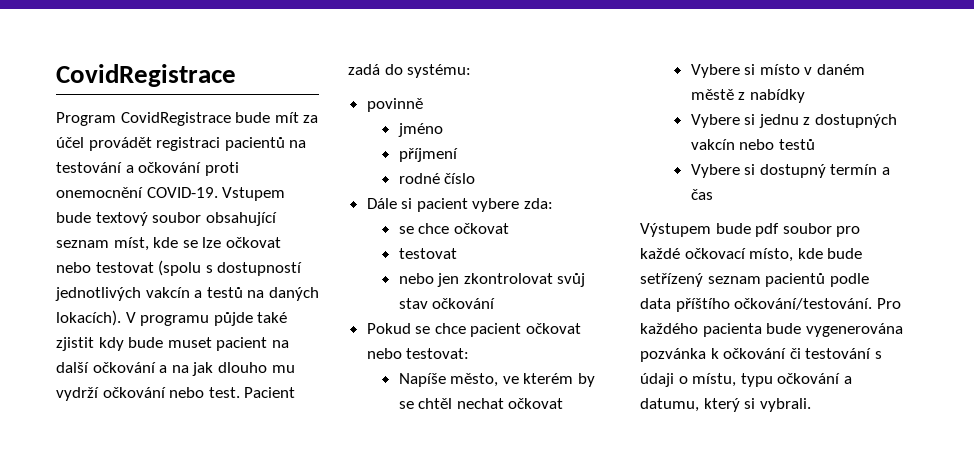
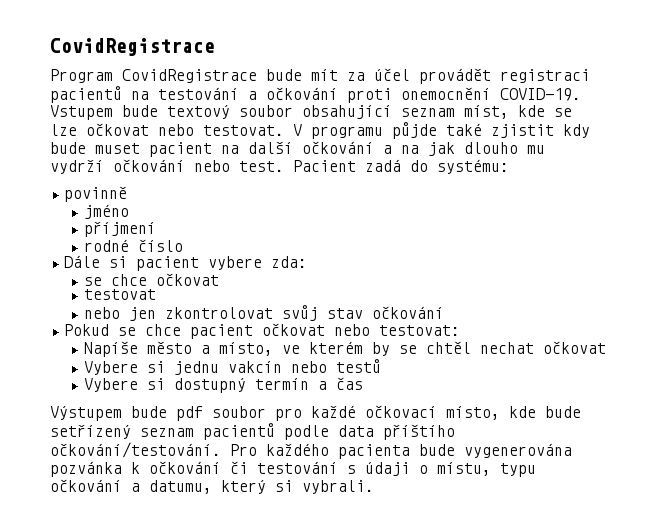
[95,260,303,276] [55,287,319,301] [56,310,121,326] testovat (spolu s dostupností jednotlivých vakcín a testů na daných lokacích). -> [203,125,284,136] testovat.
[450,373,499,387] město, -> [146,341,273,356] město a místo,
[690,64,865,78] [690,89,805,103] // Vybere si místo v daném městě z nabídky -> (606, 347) none
[803,114,897,128] z dostupných -> (219, 368) none

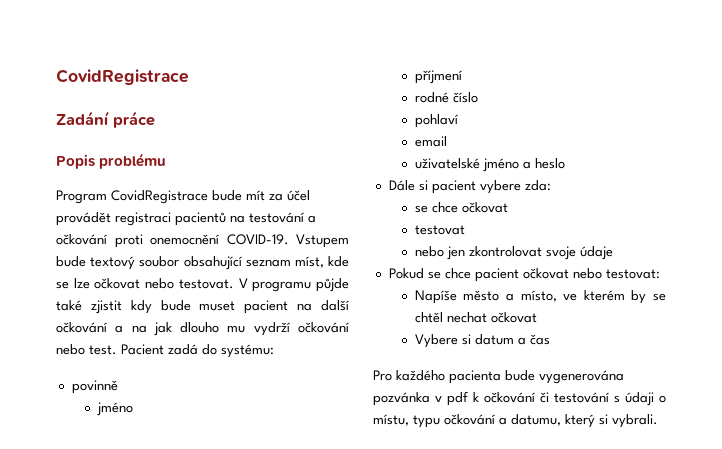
[50,38,215,56] CovidRegistrace -> [56,69,189,85] [56,111,155,128] [56,153,167,169] CovidRegistrace // Zadání práce // Popis problému
(183, 245) none -> [414,114,458,128] [414,136,447,147] [414,158,565,172] // pohlaví // email // uživatelské jméno a heslo
[281,305,444,321] svůj stav očkování -> [545,246,613,260] svoje údaje
[173,359,381,375] [83,377,363,393] [50,405,581,421] [50,423,455,440] [50,442,221,458] jednu vakcín nebo testů // Vybere si dostupný termín a čas // Výstupem bude pdf soubor pro každé očkovací místo, kde bude setřízený seznam pacientů podle data příštího očkování/testování. -> [474,334,550,345] datum a čas //
(122, 469) none -> [435,391,468,406] v pdf

